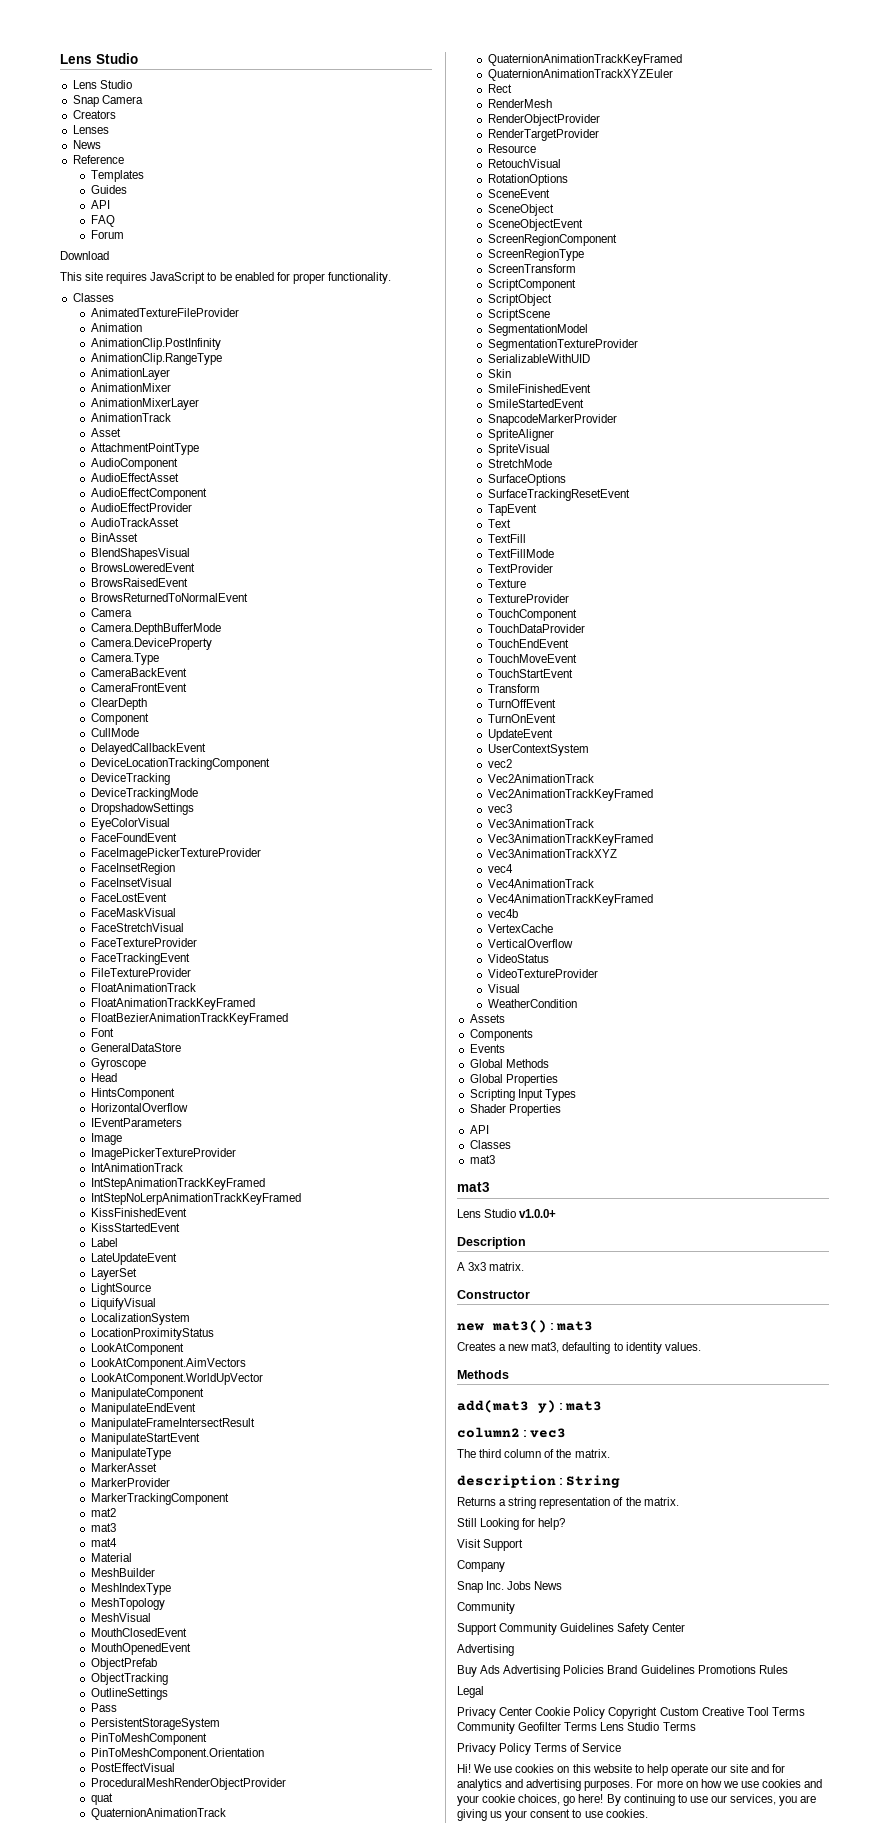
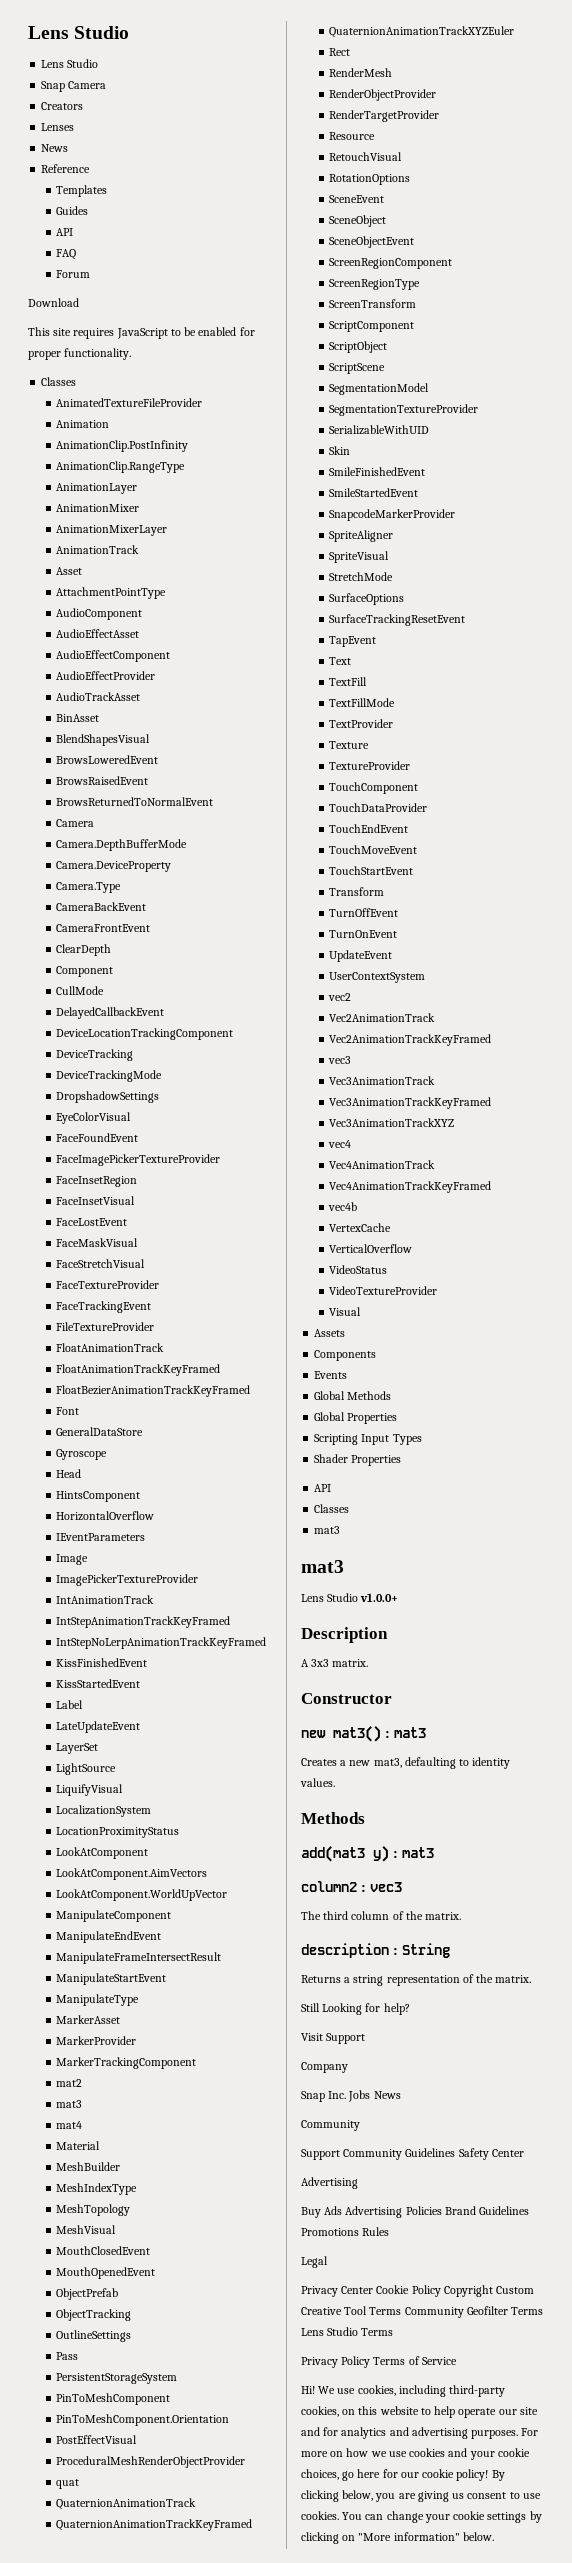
[487,999,577,1008] // WeatherCondition -> (362, 1311) none
[515,1764,555,1773] cookies -> [357,2385,506,2397] [301,2406,339,2417] cookies, including third-party cookies,
[578,1794,777,1806] here! By continuing to use our services, -> [357,2469,505,2481] [301,2490,374,2502] here for our cookie policy! By clicking below,
[505,1810,528,1821] your -> (465, 2496) none
(648, 1813) none -> [342,2511,542,2523] [301,2532,494,2544] You can change your cookie settings by clicking on "More information" below.

